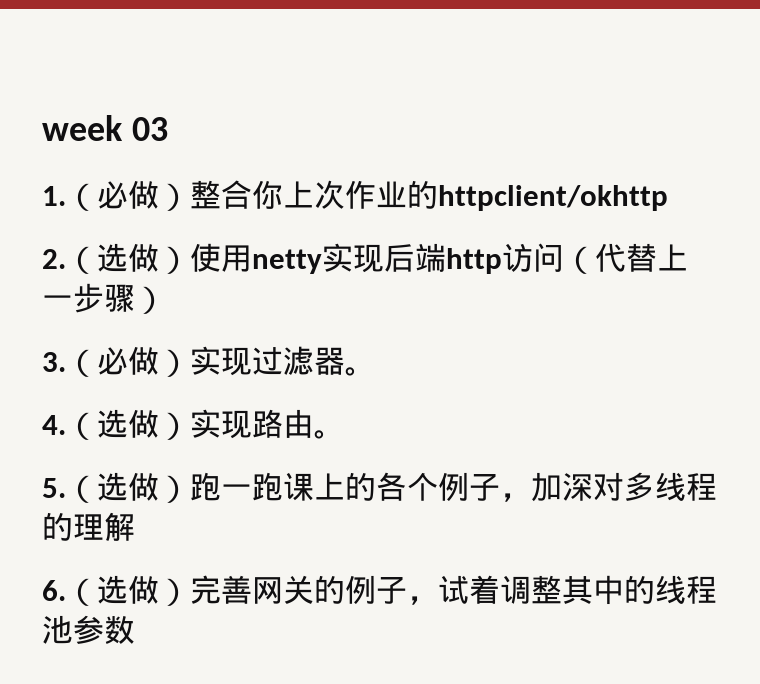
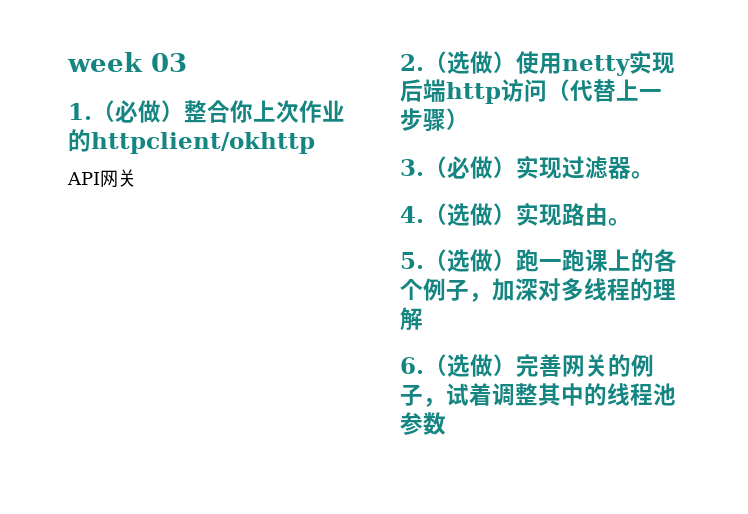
(668, 198) none -> [67,169,136,188] // API网关

